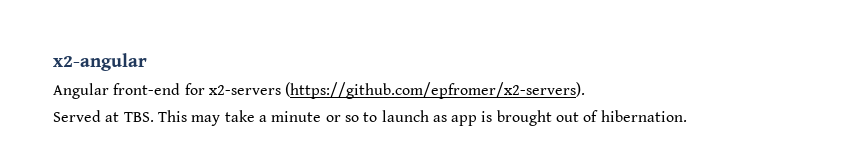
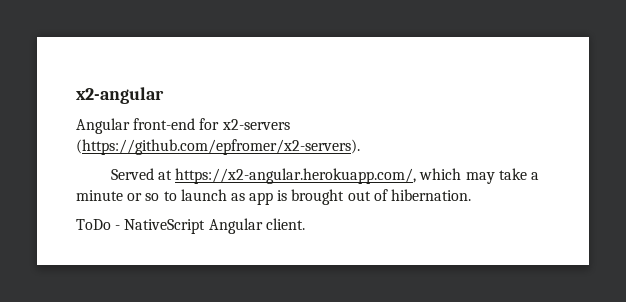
[123,110,187,122] TBS. This -> [175,168,462,184] https://x2-angular.herokuapp.com/, which
(687, 116) none -> [76,218,305,234] // ToDo - NativeScript Angular client.

